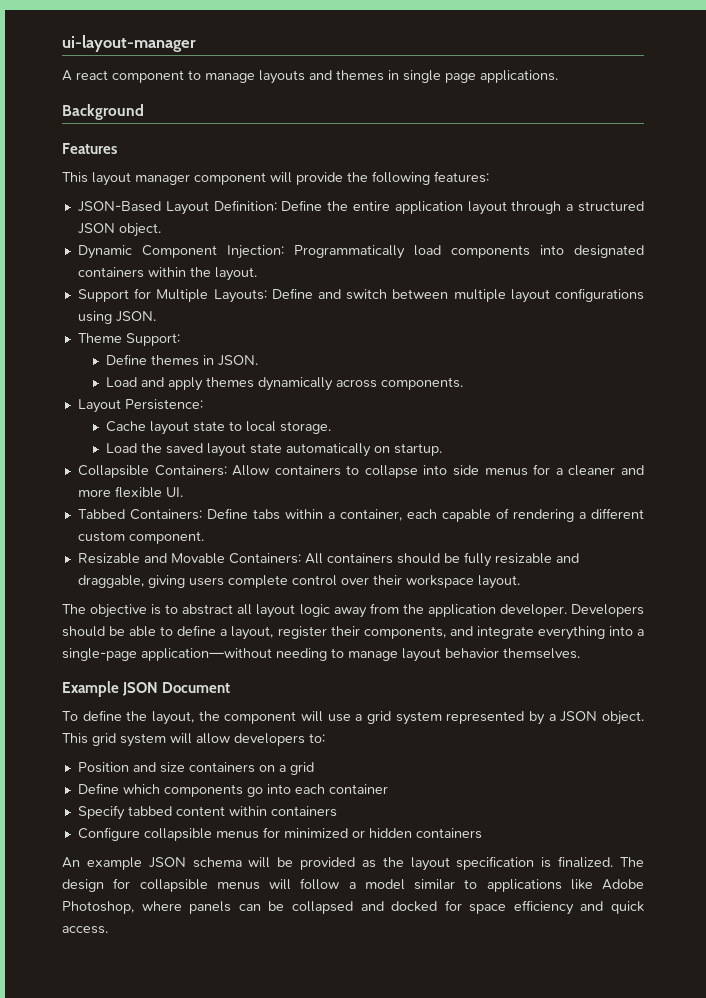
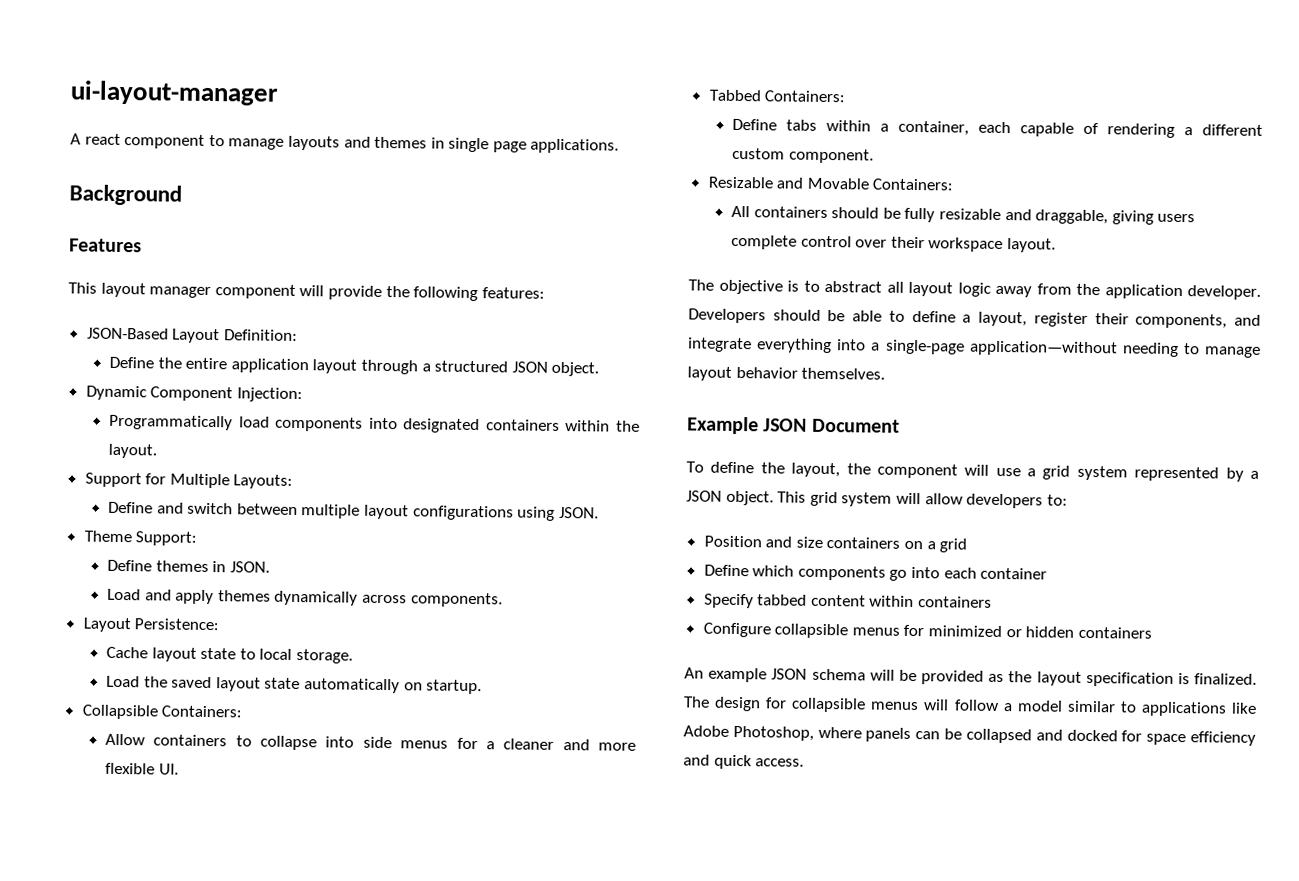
(277, 205) none -> (298, 335) //
(284, 252) none -> (303, 395) //
(267, 296) none -> (294, 481) //
(227, 470) none -> (243, 711) //
(202, 514) none -> (846, 96) //
(301, 558) none -> (954, 184) //

